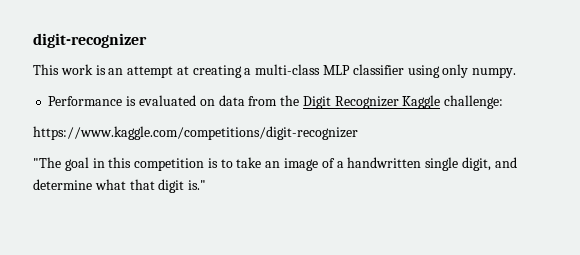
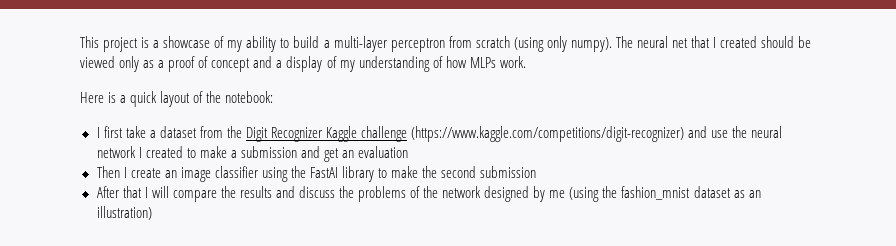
[33,33,147,48] [33,64,517,78] [48,95,245,106] digit-recognizer // This work is an attempt at creating a multi-class MLP classifier using only numpy. // Performance is evaluated on data -> [80,36,812,52] [80,56,526,72] [80,91,274,107] [96,126,197,138] This project is a showcase of my ability to build a multi-layer perceptron from scratch (using only numpy). The neural net that I created should be viewed only as a proof of concept and a display of my understanding of how MLPs work. // Here is a quick layout of the notebook: // I first take a dataset
[444,95,504,109] [33,126,358,140] [33,157,517,171] [33,179,207,193] challenge: // https://www.kaggle.com/competitions/digit-recognizer // "The goal in this competition is to take an image of a handwritten single digit, and determine what that digit is." -> [361,126,783,142] [96,146,409,162] [96,166,537,182] [96,186,761,202] [96,206,152,220] challenge (https://www.kaggle.com/competitions/digit-recognizer) and use the neural network I created to make a submission and get an evaluation // Then I create an image classifier using the FastAI library to make the second submission // After that I will compare the results and discuss the problems of the network designed by me (using the fashion_mnist dataset as an illustration)

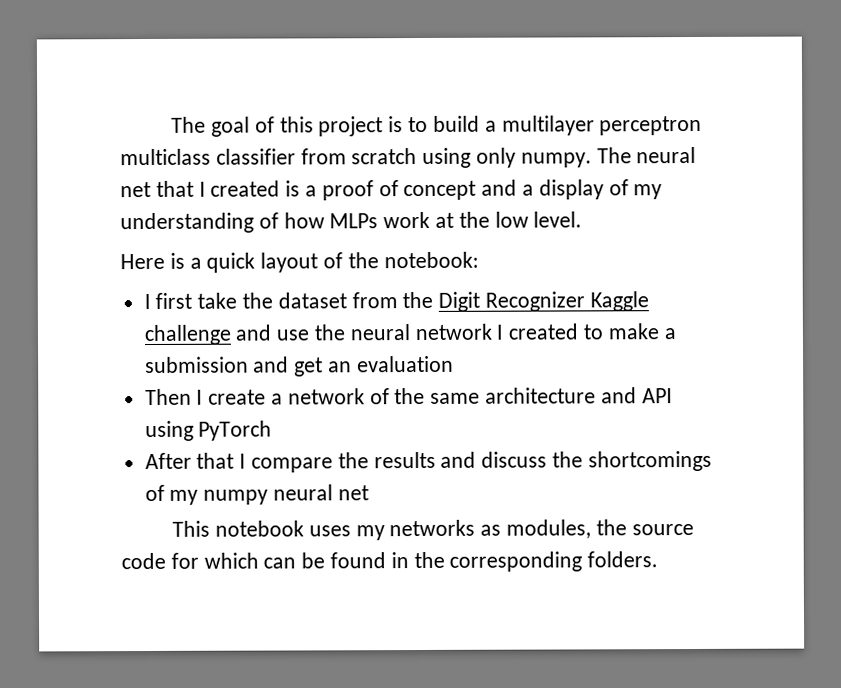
[80,36,612,52] This project is a showcase of my ability to build a multi-layer perceptron from scratch (using only numpy). -> [171,115,703,137] [120,147,592,168] The goal of this project is to build a multilayer perceptron multiclass classifier from scratch using only numpy.
[761,36,812,48] [80,56,155,72] should be viewed only as -> [285,180,301,197] is
[499,56,526,68] work. -> [383,211,583,229] work at the low level.
[149,130,156,138] a -> [242,292,274,309] the
[411,126,685,142] (https://www.kaggle.com/competitions/digit-recognizer) -> (232, 335) none
[164,166,537,182] an image classifier using the FastAI library to make the second submission -> [271,387,673,405] [144,420,273,442] a network of the same architecture and API using PyTorch
[151,186,169,198] will -> (247, 461) none
[358,186,761,202] [96,206,152,220] problems of the network designed by me (using the fashion_mnist dataset as an illustration) -> [587,450,712,472] [144,484,369,505] [172,519,694,541] [121,551,659,572] shortcomings of my numpy neural net // This notebook uses my networks as modules, the source code for which can be found in the corresponding folders.

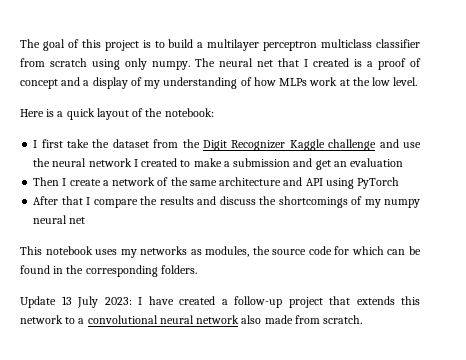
(659, 559) none -> [20,296,420,308] [20,315,363,324] // Update 13 July 2023: I have created a follow-up project that extends this network to a convolutional neural network also made from scratch.

